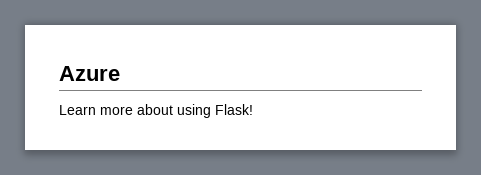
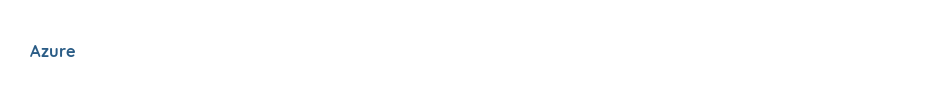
[59,104,253,118] // Learn more about using Flask! -> (76, 50) none

